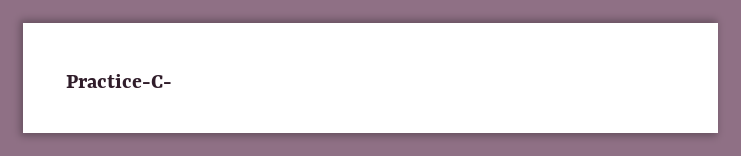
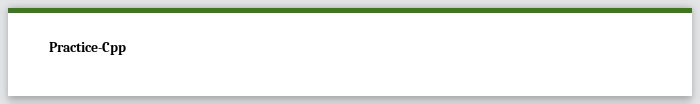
[66,74,172,88] Practice-C- -> [49,42,126,55] Practice-Cpp

